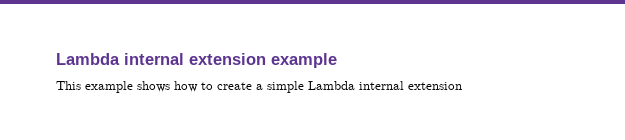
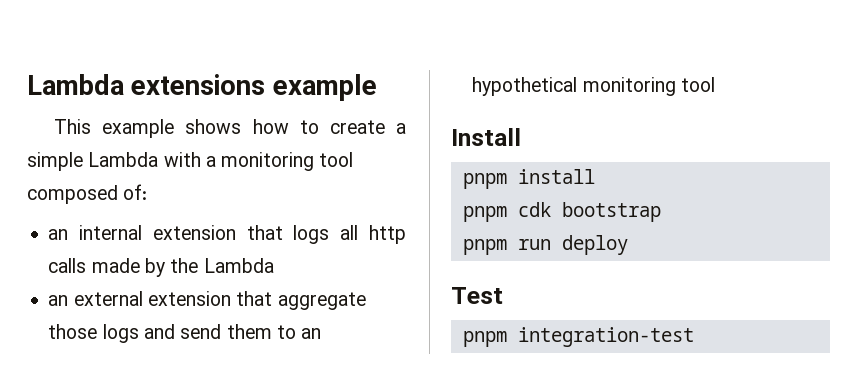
[56,53,266,65] Lambda internal extension -> [27,74,266,95] Lambda extensions
[359,81,462,90] internal extension -> [163,152,354,171] [27,184,148,204] [48,225,406,244] [48,258,274,277] [48,291,366,310] [48,324,322,343] [472,77,715,96] [451,128,521,146] [462,169,595,189] [462,202,661,222] [462,235,628,255] [451,287,503,304] [462,327,694,347] with a monitoring tool composed of: // an internal extension that logs all http calls made by the Lambda // an external extension that aggregate those logs and send them to an hypothetical monitoring tool // Install // pnpm install // pnpm cdk bootstrap // pnpm run deploy // Test // pnpm integration-test

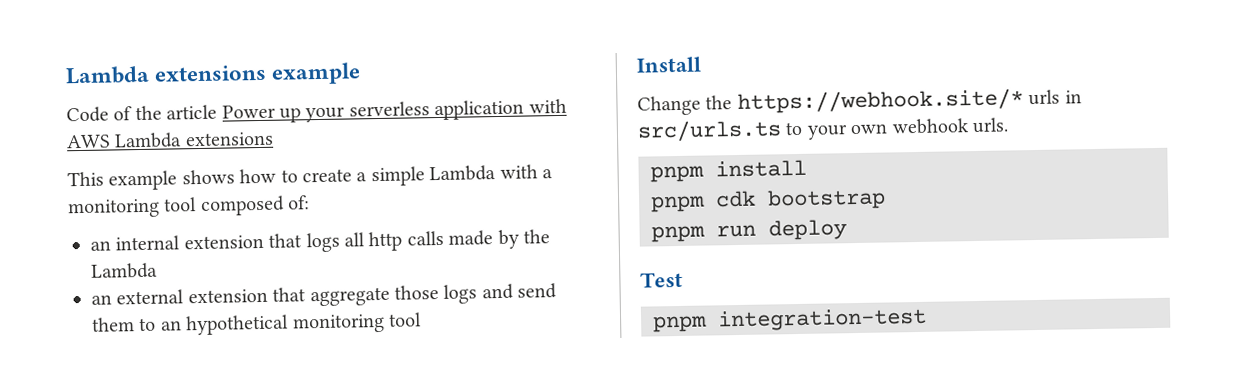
(377, 87) none -> [66,98,567,123] [66,131,274,149] // Code of the article Power up your serverless application with AWS Lambda extensions
(521, 137) none -> [637,88,1082,116] [637,117,1008,142] // Change the https://webhook.site/* urls in src/urls.ts to your own webhook urls.

